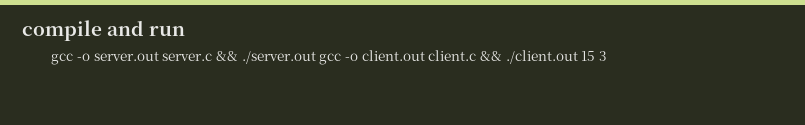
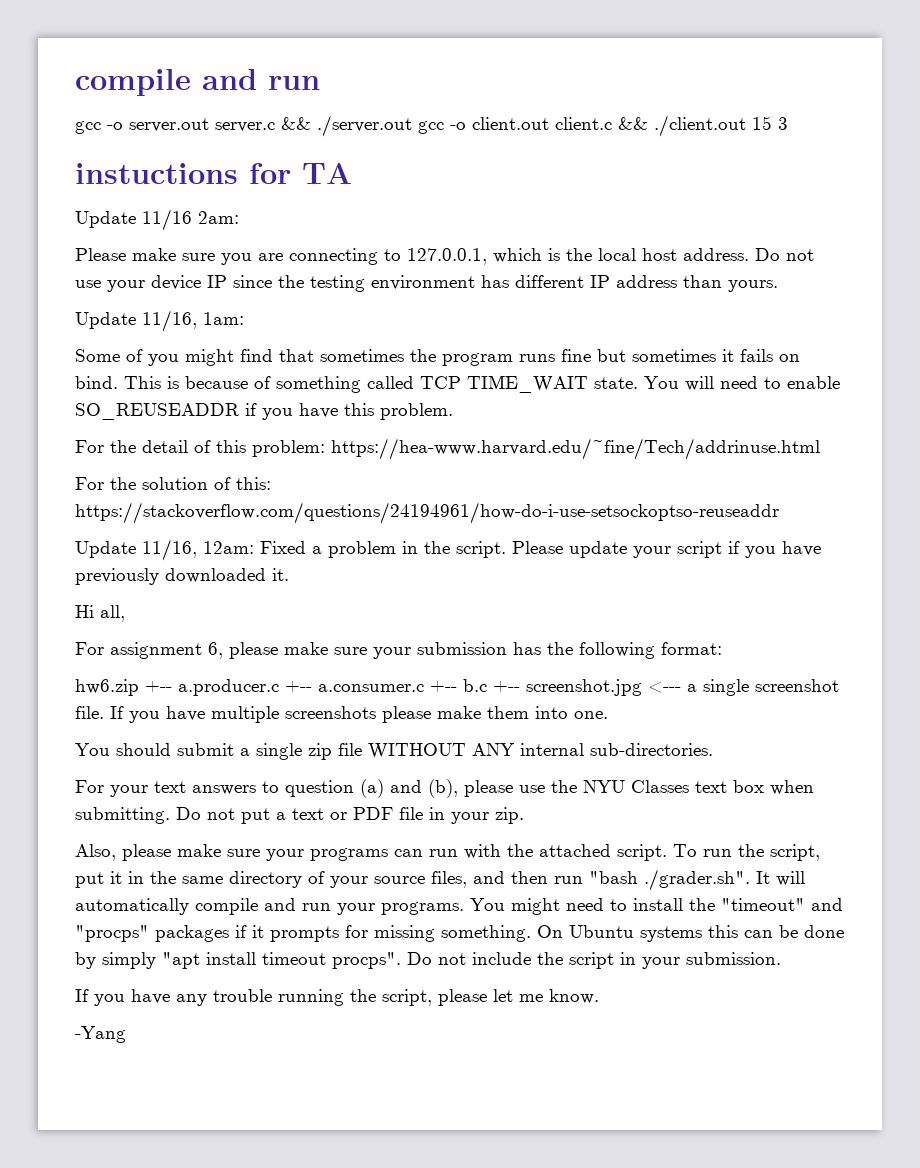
(607, 56) none -> [75,163,352,184] [75,209,239,231] [75,248,814,265] [75,275,778,292] [75,310,244,332] [75,349,800,366] [75,375,840,393] [75,403,453,420] [75,438,820,460] [75,477,271,490] [75,502,779,524] [75,539,821,561] [75,568,289,585] [75,605,125,622] [75,642,722,659] [75,679,839,696] [75,706,608,723] [75,743,713,760] [75,779,814,798] [75,807,524,824] [75,844,820,861] [75,869,805,891] [75,898,843,915] [75,925,844,942] [75,952,781,969] [75,989,599,1006] [75,1026,126,1043] // instuctions for TA // Update 11/16 2am: // Please make sure you are connecting to 127.0.0.1, which is the local host address. Do not use your device IP since the testing environment has different IP address than yours. // Update 11/16, 1am: // Some of you might find that sometimes the program runs fine but sometimes it fails on bind. This is because of something called TCP TIME_WAIT state. You will need to enable SO_REUSEADDR if you have this problem. // For the detail of this problem: https://hea-www.harvard.edu/~fine/Tech/addrinuse.html // For the solution of this: https://stackoverflow.com/questions/24194961/how-do-i-use-setsockoptso-reuseaddr // Update 11/16, 12am: Fixed a problem in the script. Please update your script if you have previously downloaded it. // Hi all, // For assignment 6, please make sure your submission has the following format: // hw6.zip +-- a.producer.c +-- a.consumer.c +-- b.c +-- screenshot.jpg <--- a single screenshot file. If you have multiple screenshots please make them into one. // You should submit a single zip file WITHOUT ANY internal sub-directories. // For your text answers to question (a) and (b), please use the NYU Classes text box when submitting. Do not put a text or PDF file in your zip. // Also, please make sure your programs can run with the attached script. To run the script, put it in the same directory of your source files, and then run "bash ./grader.sh". It will automatically compile and run your programs. You might need to install the "timeout" and "procps" packages if it prompts for missing something. On Ubuntu systems this can be done by simply "apt install timeout procps". Do not include the script in your submission. // If you have any trouble running the script, please let me know. // -Yang

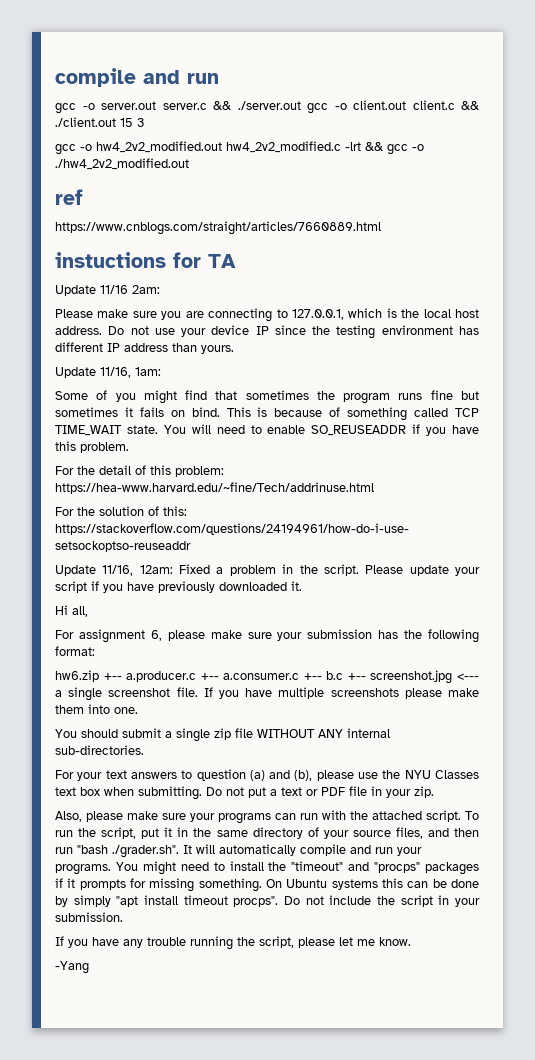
(788, 123) none -> [55,141,424,155] [55,158,189,170] [55,189,83,205] [55,221,381,235] // gcc -o hw4_2v2_modified.out hw4_2v2_modified.c -lrt && gcc -o ./hw4_2v2_modified.out // ref // https://www.cnblogs.com/straight/articles/7660889.html

